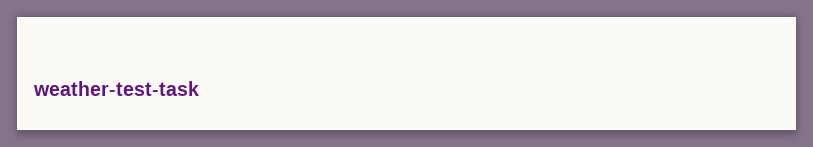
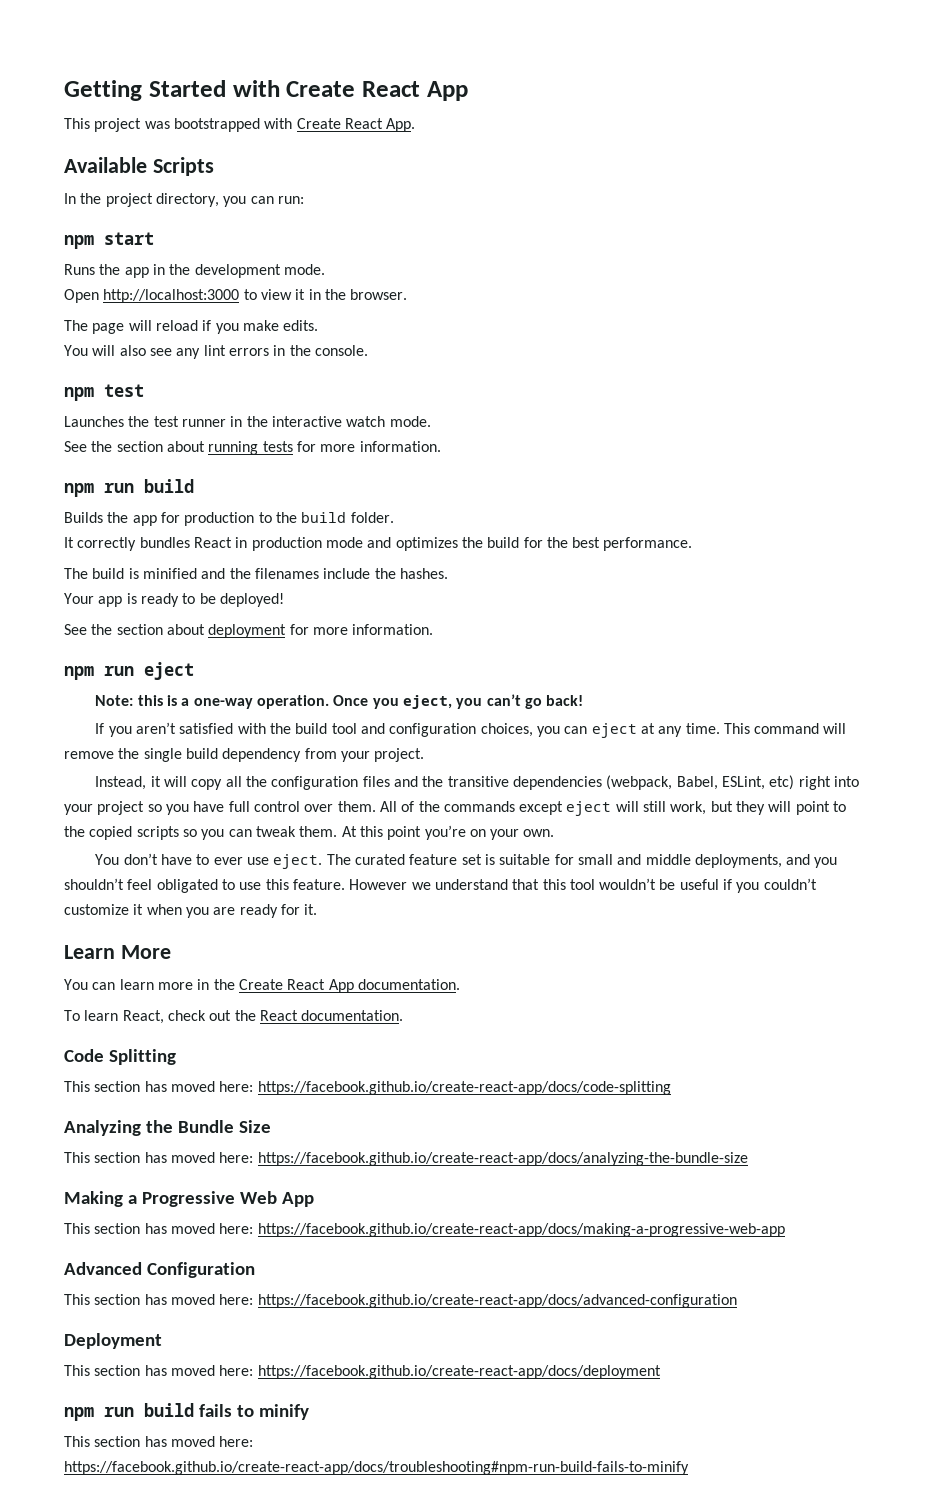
[33,81,199,96] weather-test-task -> [64,80,468,101] [64,118,416,132] [64,157,214,176] [64,193,304,207] [64,232,154,249] [64,264,325,278] [64,289,408,303] [64,320,319,334] [64,345,368,359] [64,384,144,401] [64,416,431,427] [64,441,441,455] [64,479,194,497] [64,512,394,526] [64,537,693,551] [64,568,448,579] [64,593,284,607] [64,624,434,638] [64,662,194,680] [95,694,584,709] [95,722,847,738] [64,748,425,762] [95,775,859,790] [64,801,847,816] [64,825,555,840] [95,853,838,869] [64,878,817,893] [64,904,318,918] [64,945,171,959] [64,979,460,993] [64,1010,404,1024] [64,1049,176,1065] [64,1081,671,1095] [64,1120,271,1136] [64,1152,748,1166] [64,1191,314,1207] [64,1223,785,1237] [64,1262,255,1278] [64,1294,737,1308] [64,1333,162,1349] [64,1365,661,1379] [64,1403,309,1421] [64,1436,254,1447] [64,1461,689,1475] Getting Started with Create React App // This project was bootstrapped with Create React App. // Available Scripts // In the project directory, you can run: // npm start // Runs the app in the development mode. // Open http://localhost:3000 to view it in the browser. // The page will reload if you make edits. // You will also see any lint errors in the console. // npm test // Launches the test runner in the interactive watch mode. // See the section about running tests for more information. // npm run build // Builds the app for production to the build folder. // It correctly bundles React in production mode and optimizes the build for the best performance. // The build is minified and the filenames include the hashes. // Your app is ready to be deployed! // See the section about deployment for more information. // npm run eject // Note: this is a one-way operation. Once you eject, you can’t go back! // If you aren’t satisfied with the build tool and configuration choices, you can eject at any time. This command will remove the single build dependency from your project. // Instead, it will copy all the configuration files and the transitive dependencies (webpack, Babel, ESLint, etc) right into your project so you have full control over them. All of the commands except eject will still work, but they will point to the copied scripts so you can tweak them. At this point you’re on your own. // You don’t have to ever use eject. The curated feature set is suitable for small and middle deployments, and you shouldn’t feel obligated to use this feature. However we understand that this tool wouldn’t be useful if you couldn’t customize it when you are ready for it. // Learn More // You can learn more in the Create React App documentation. // To learn React, check out the React documentation. // Code Splitting // This section has moved here: https://facebook.github.io/create-react-app/docs/code-splitting // Analyzing the Bundle Size // This section has moved here: https://facebook.github.io/create-react-app/docs/analyzing-the-bundle-size // Making a Progressive Web App // This section has moved here: https://facebook.github.io/create-react-app/docs/making-a-progressive-web-app // Advanced Configuration // This section has moved here: https://facebook.github.io/create-react-app/docs/advanced-configuration // Deployment // This section has moved here: https://facebook.github.io/create-react-app/docs/deployment // npm run build fails to minify // This section has moved here: https://facebook.github.io/create-react-app/docs/troubleshooting#npm-run-build-fails-to-minify

